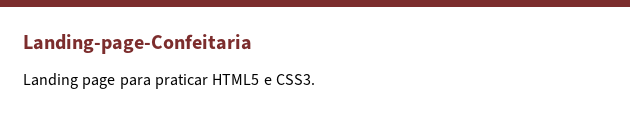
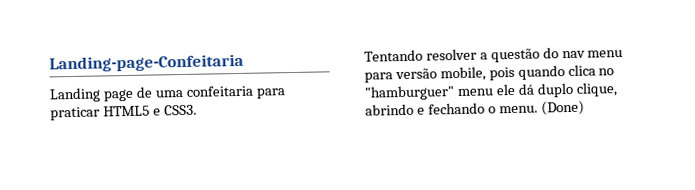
(116, 83) none -> [135,85,253,98] de uma confeitaria
(315, 79) none -> [364,47,624,63] [364,64,615,83] [364,82,618,101] [365,100,585,116] // Tentando resolver a questão do nav menu para versão mobile, pois quando clica no "hamburguer" menu ele dá duplo clique, abrindo e fechando o menu. (Done)

